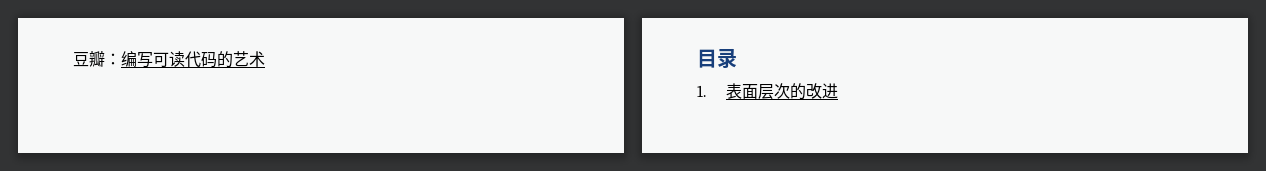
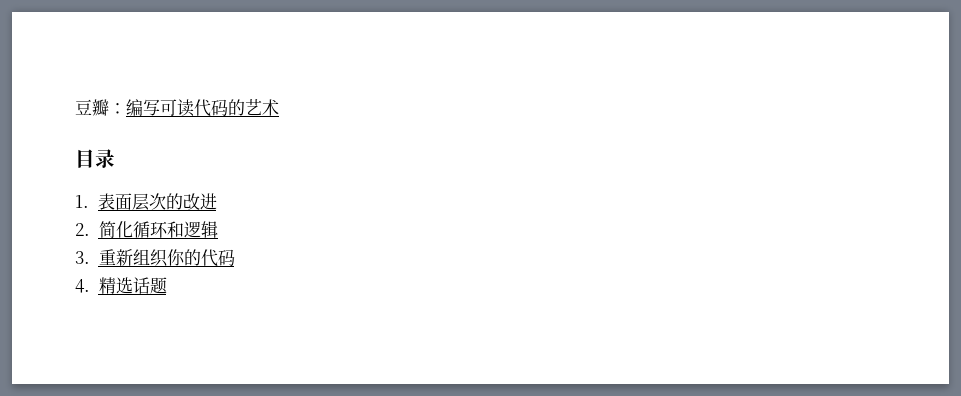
(838, 91) none -> [75,221,218,238] [75,249,235,267] [75,277,167,294] // 2.简化循环和逻辑 // 3.重新组织你的代码 // 4.精选话题

